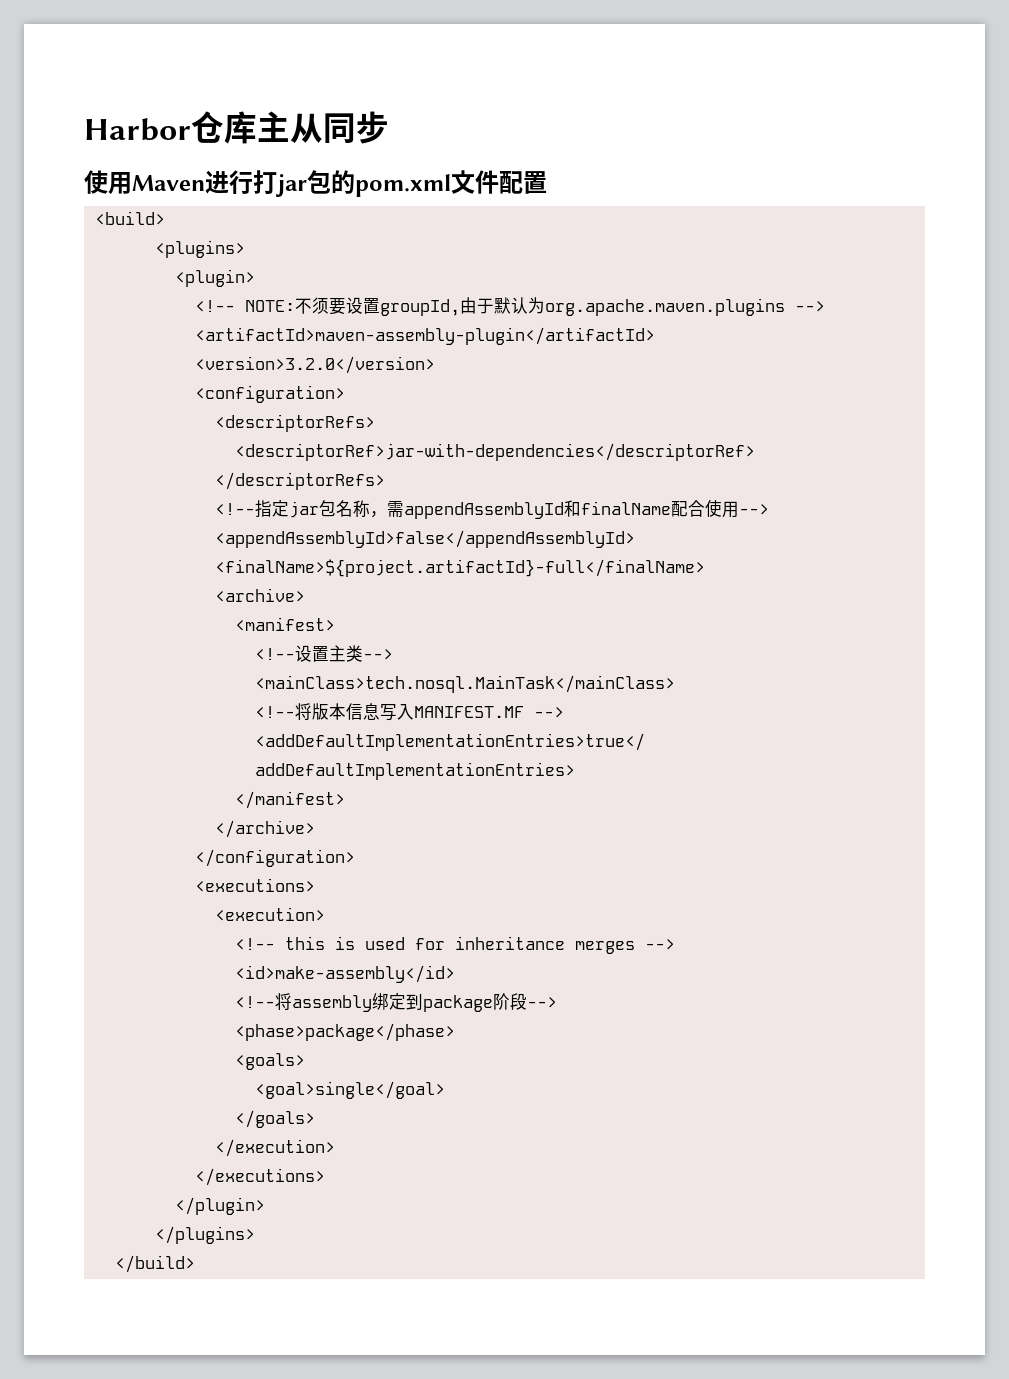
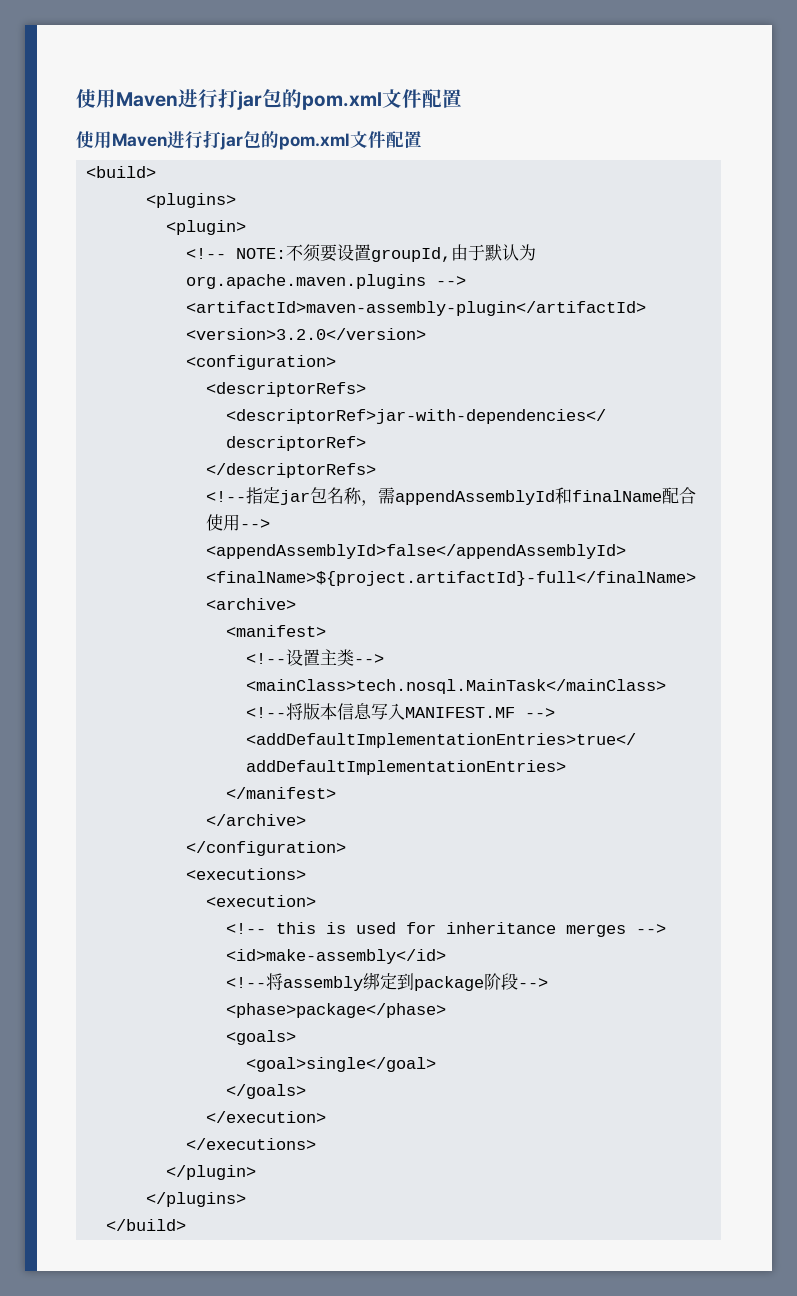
[84,111,389,144] Harbor仓库主从同步 -> [76,89,462,110] 使用Maven进行打jar包的pom.xml文件配置

